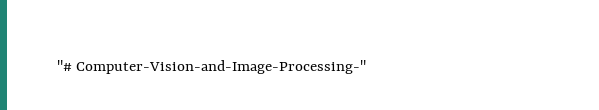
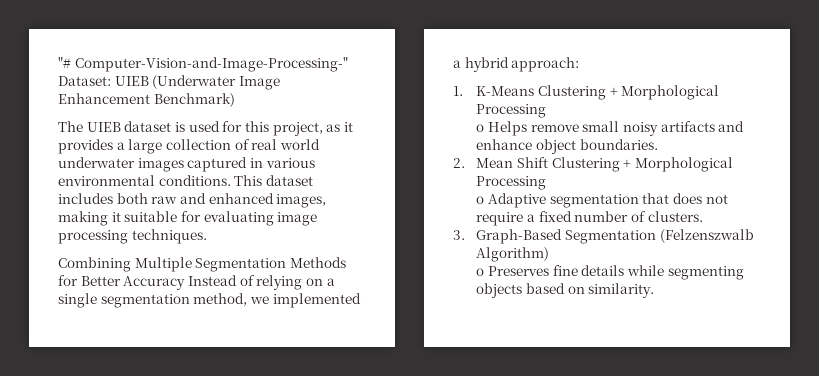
(367, 67) none -> [58,75,280,90] [58,93,235,107] [58,121,353,136] [58,139,320,154] [58,157,315,172] [58,175,313,186] [58,193,327,208] [58,211,318,226] [58,229,207,244] [58,257,346,272] [58,275,335,290] [58,293,361,308] [453,57,580,72] [453,85,720,100] [476,104,547,118] [476,121,745,136] [476,139,658,154] [453,157,734,172] [476,176,547,190] [476,193,728,208] [476,211,703,226] [453,229,754,244] [476,247,550,262] [476,265,744,280] [476,283,655,298] Dataset: UIEB (Underwater Image Enhancement Benchmark) // The UIEB dataset is used for this project, as it provides a large collection of real world underwater images captured in various environmental conditions. This dataset includes both raw and enhanced images, making it suitable for evaluating image processing techniques. // Combining Multiple Segmentation Methods for Better Accuracy Instead of relying on a single segmentation method, we implemented a hybrid approach: // 1. K-Means Clustering + Morphological Processing // o Helps remove small noisy artifacts and enhance object boundaries. // 2. Mean Shift Clustering + Morphological Processing // o Adaptive segmentation that does not require a fixed number of clusters. // 3. Graph-Based Segmentation (Felzenszwalb Algorithm) // o Preserves fine details while segmenting objects based on similarity.

